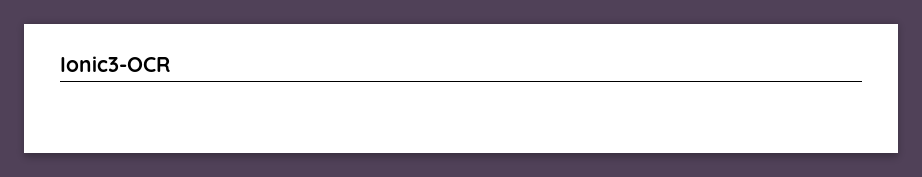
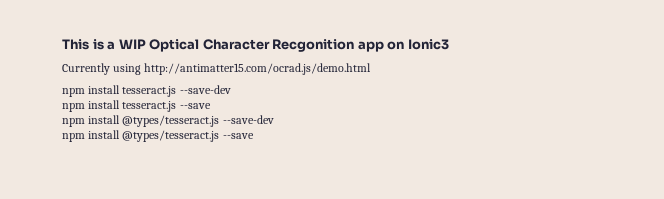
[60,56,170,72] Ionic3-OCR -> [62,39,449,52] [62,63,372,75] [62,85,231,97] [62,100,211,112] [62,115,274,127] [62,130,254,142] This is a WIP Optical Character Recgonition app on Ionic3 // Currently using http://antimatter15.com/ocrad.js/demo.html // npm install tesseract.js --save-dev // npm install tesseract.js --save // npm install @types/tesseract.js --save-dev // npm install @types/tesseract.js --save

